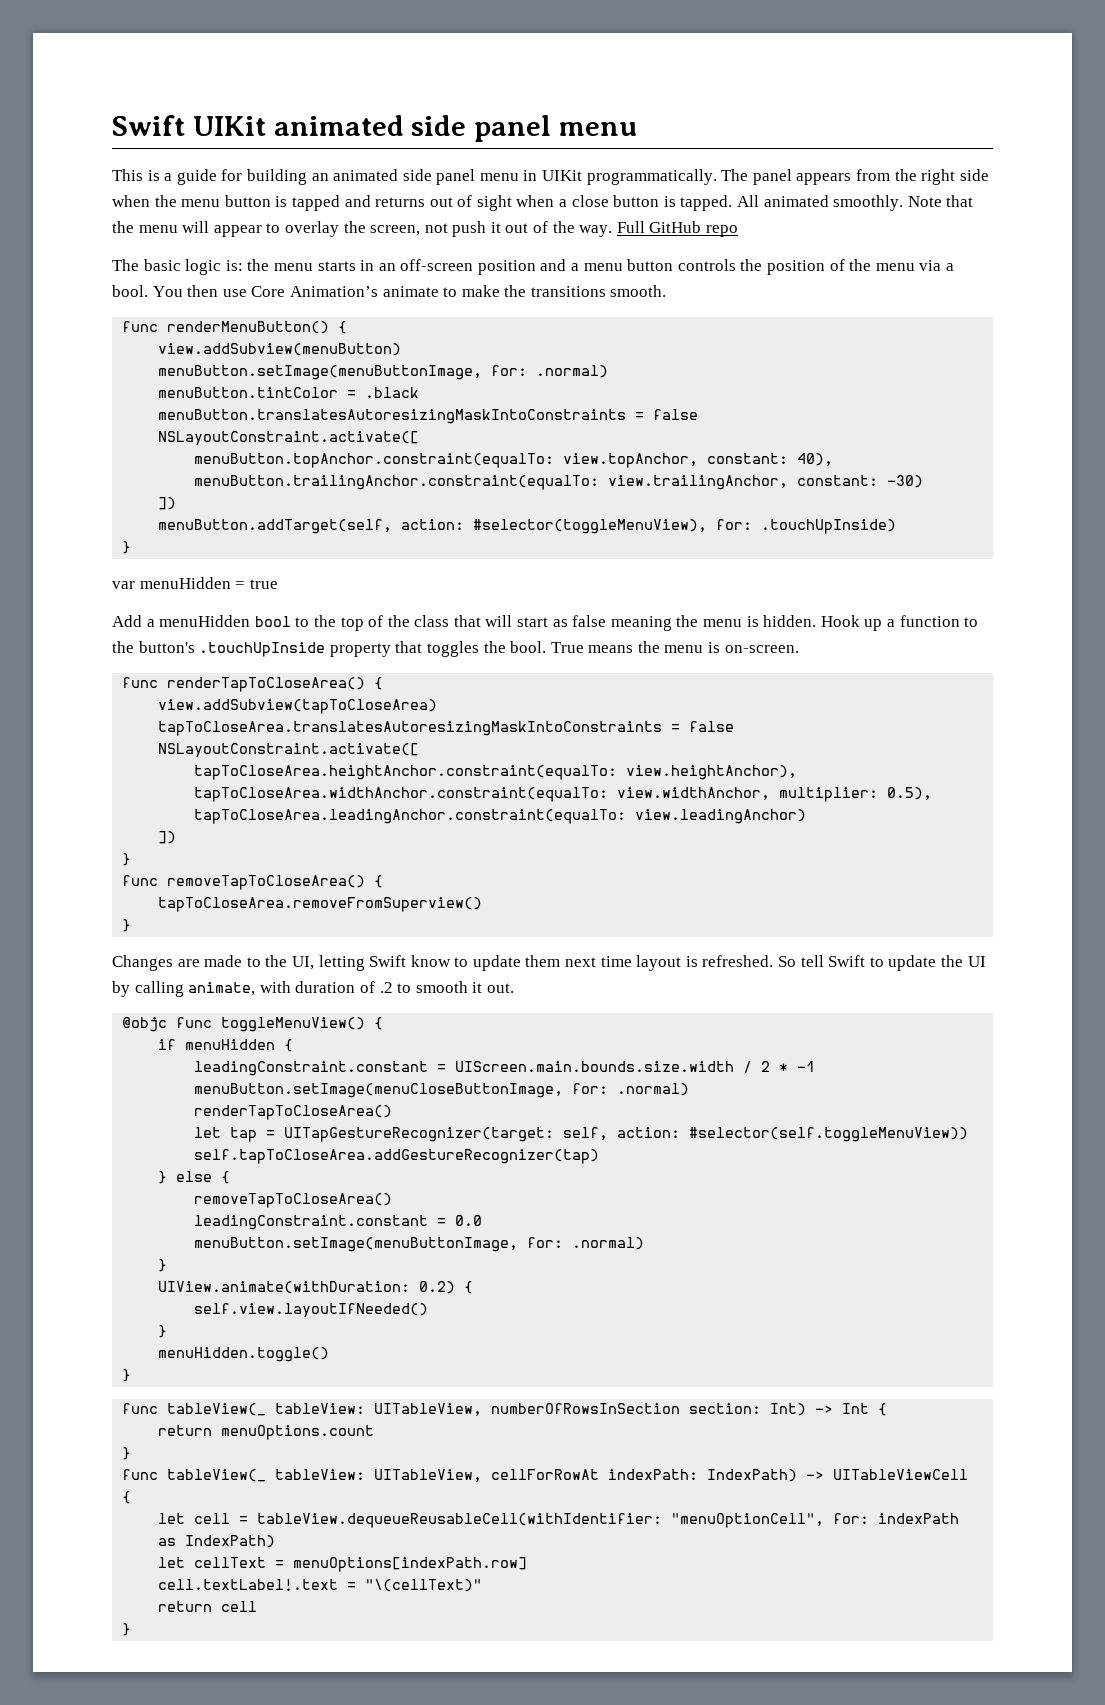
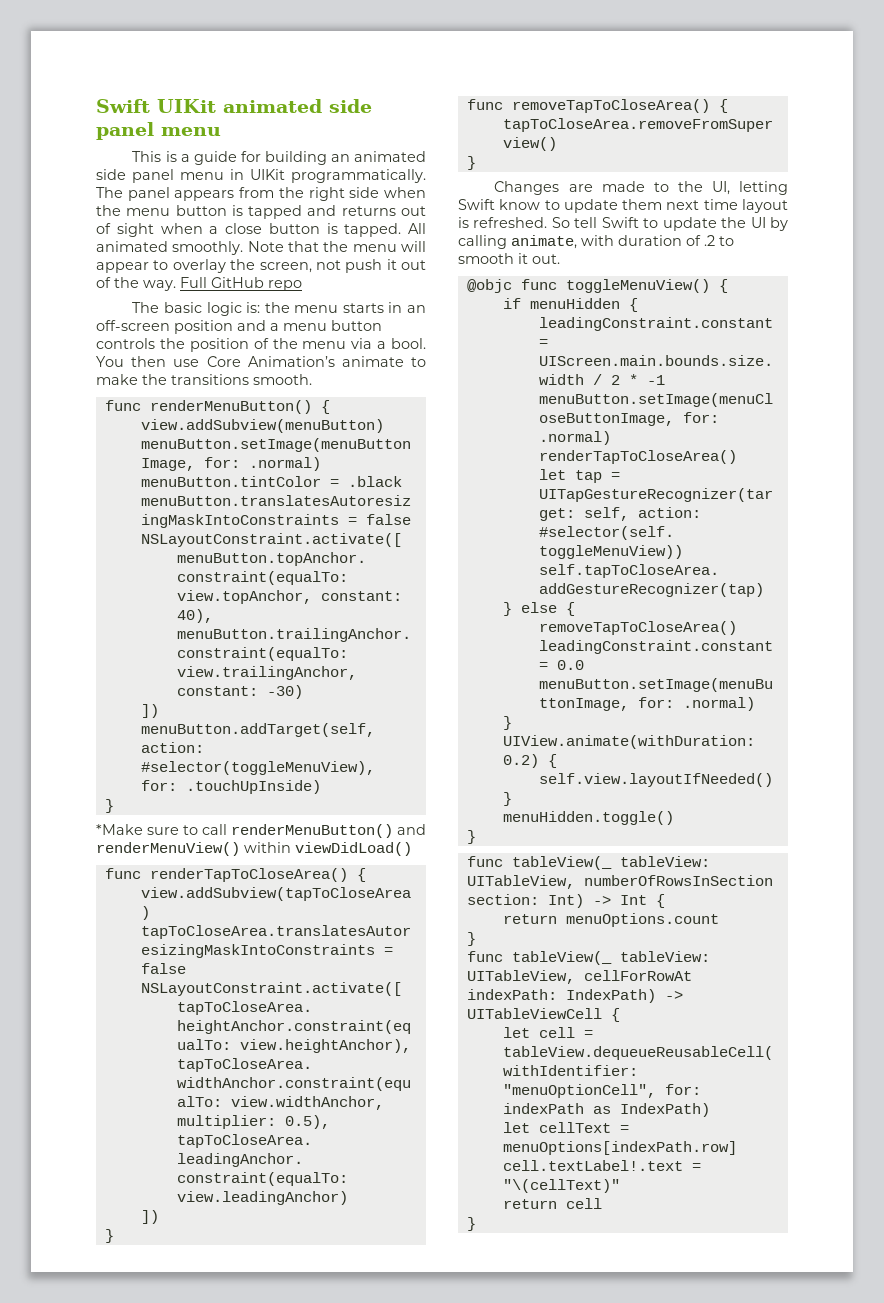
[112,577,278,589] [112,615,979,631] [112,641,799,657] var menuHidden = true // Add a menuHidden bool to the top of the class that will start as false meaning the menu is hidden. Hook up a function to the button's .touchUpInside property that toggles the bool. True means the menu is on-screen. -> [96,824,426,838] [96,842,412,856] *Make sure to call renderMenuButton() and renderMenuView() within viewDidLoad()

